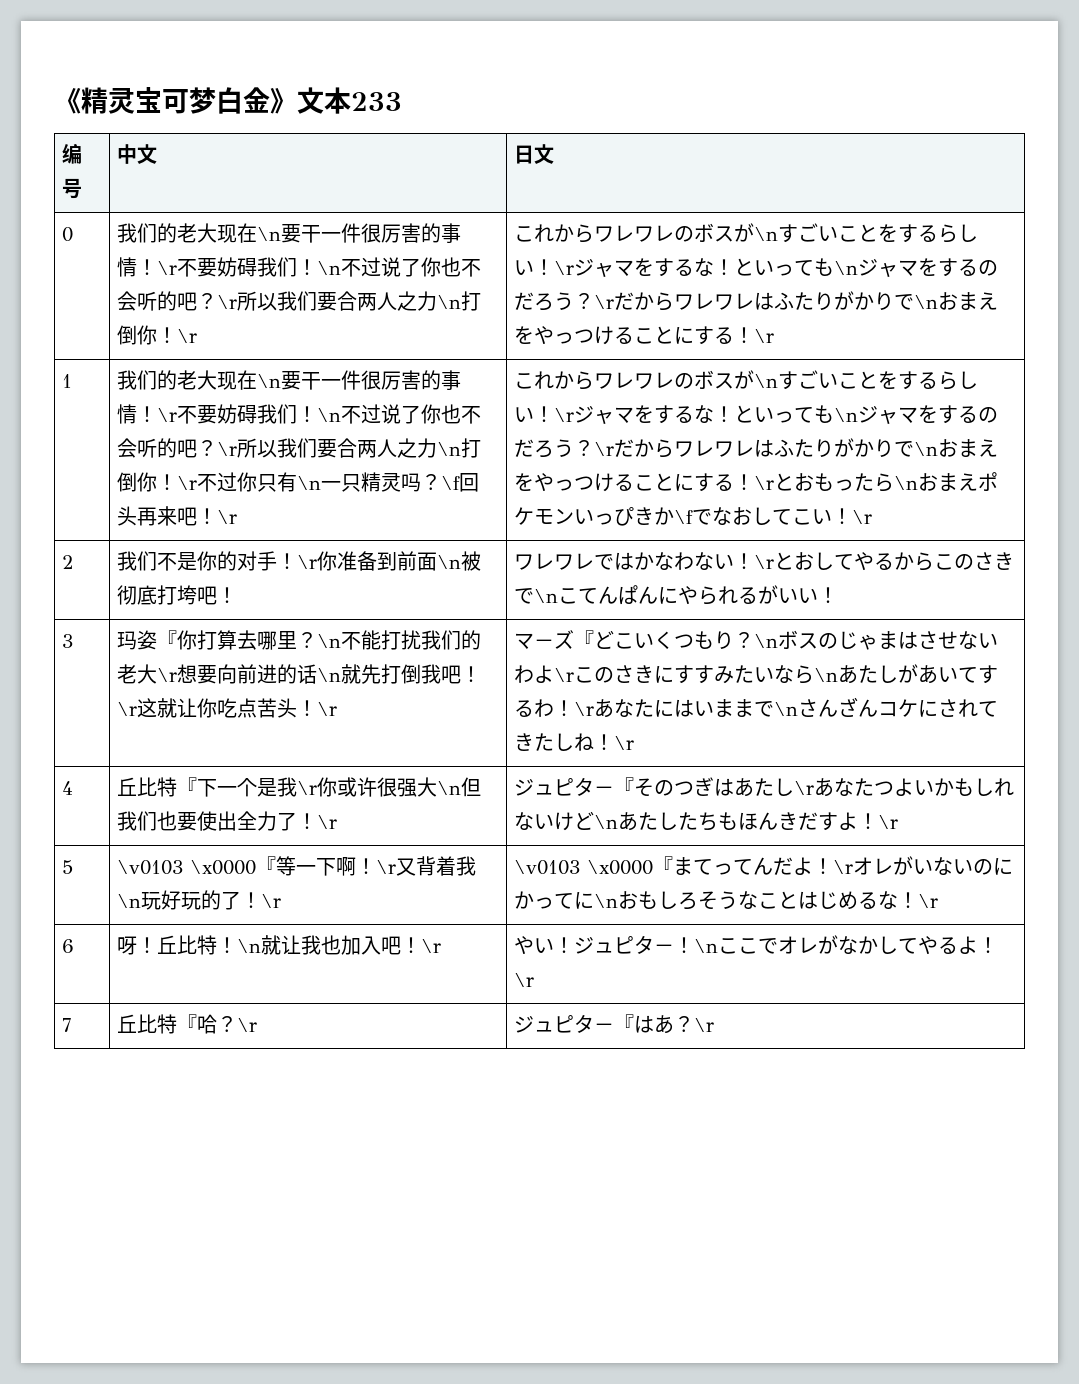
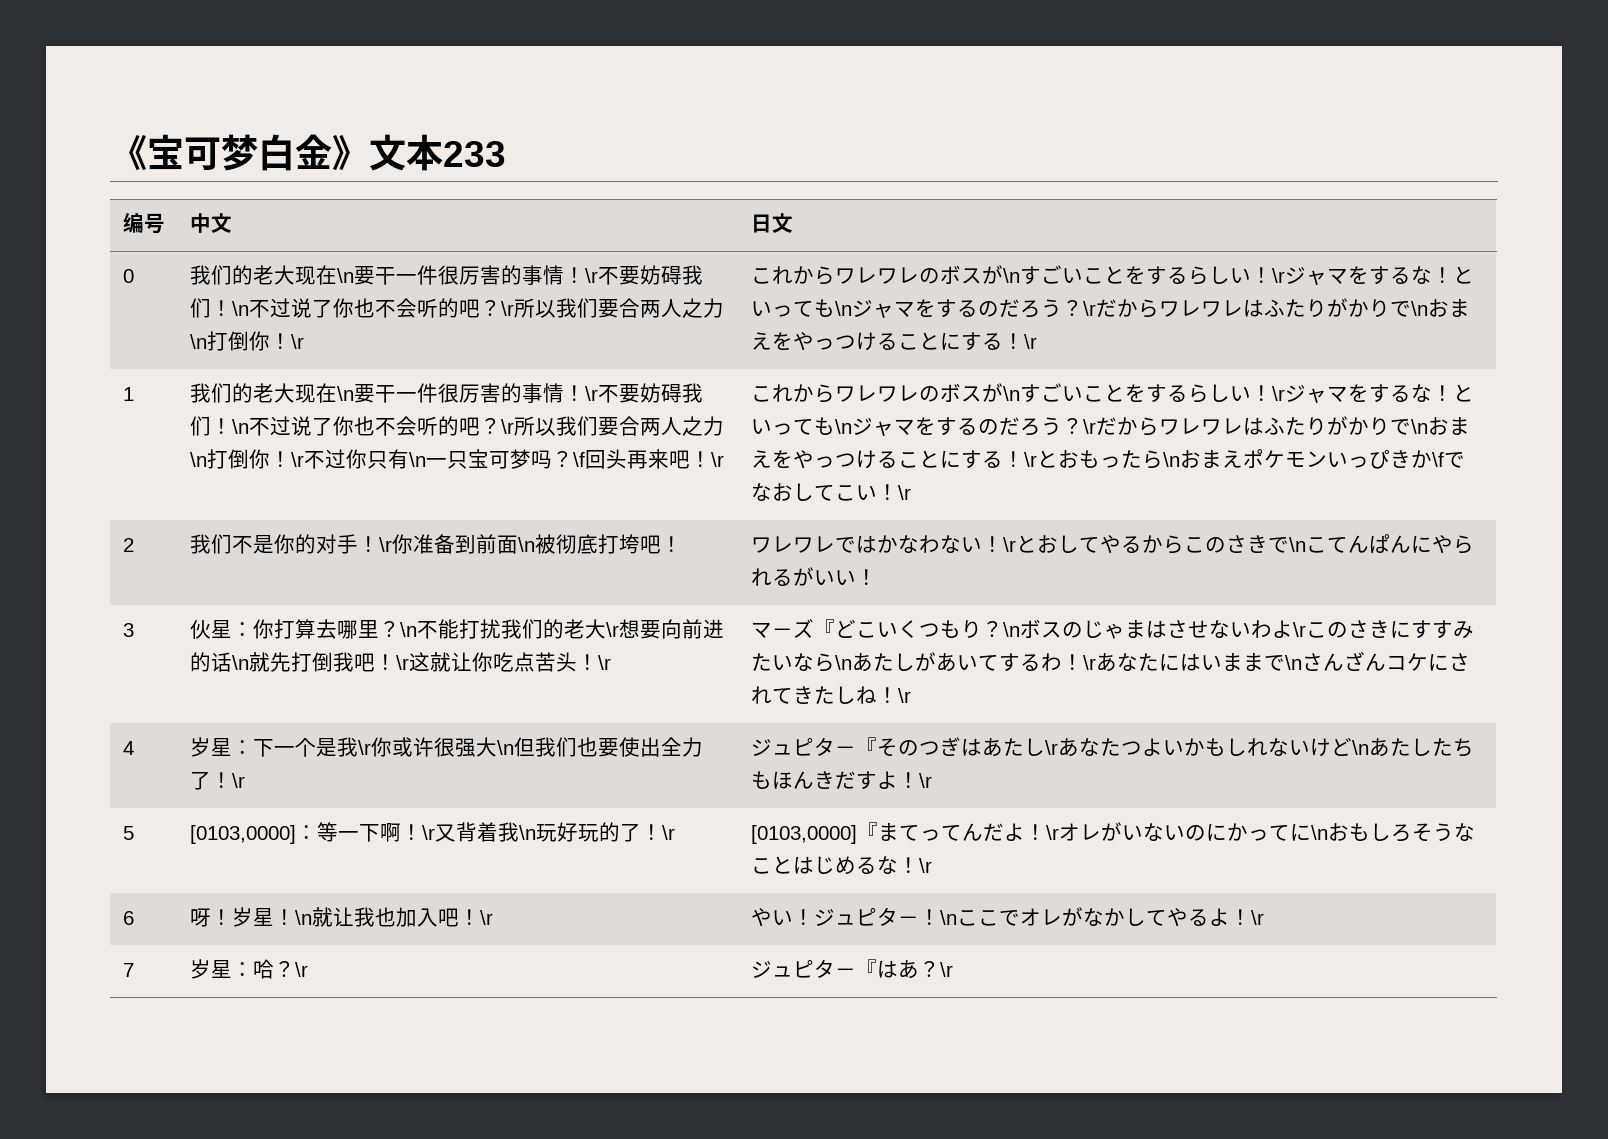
[81,87,135,114] 精灵 -> (147, 152) none
[361,472,402,492] 精灵 -> [467,449,531,469] 宝可梦
[117,630,178,650] 玛姿『 -> [189,620,253,639] 伙星：
[117,777,198,797] 丘比特『 -> [189,737,253,757] 岁星：
[117,856,277,875] \v0103 \x0000『 -> [189,825,317,844] [0103,0000]：
[514,860,654,875] \v0103 \x0000 -> [750,825,857,844] [0103,0000]
[157,935,218,955] 丘比特 -> [231,907,274,927] 岁星
[117,1014,198,1034] 丘比特『 -> [189,959,253,979] 岁星：

